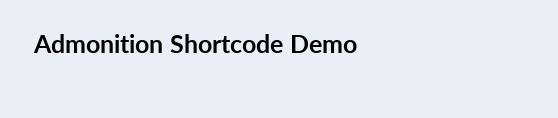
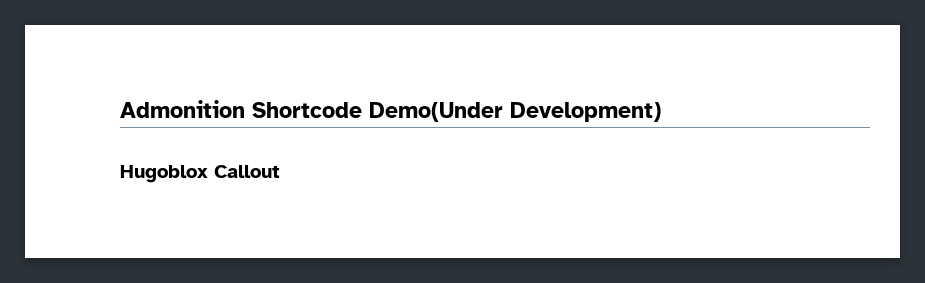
[289,35,357,53] Demo -> [369,102,661,122] [120,165,280,183] Demo(Under Development) // Hugoblox Callout

